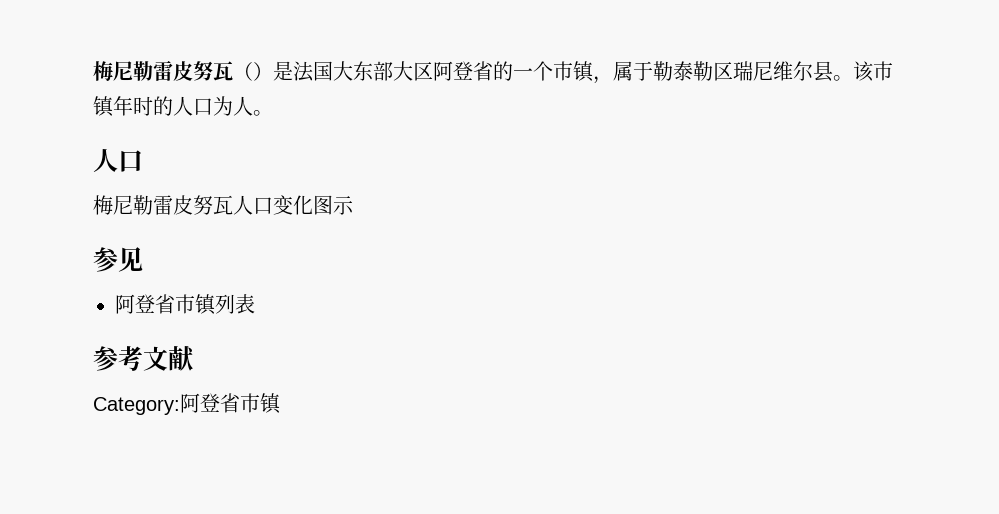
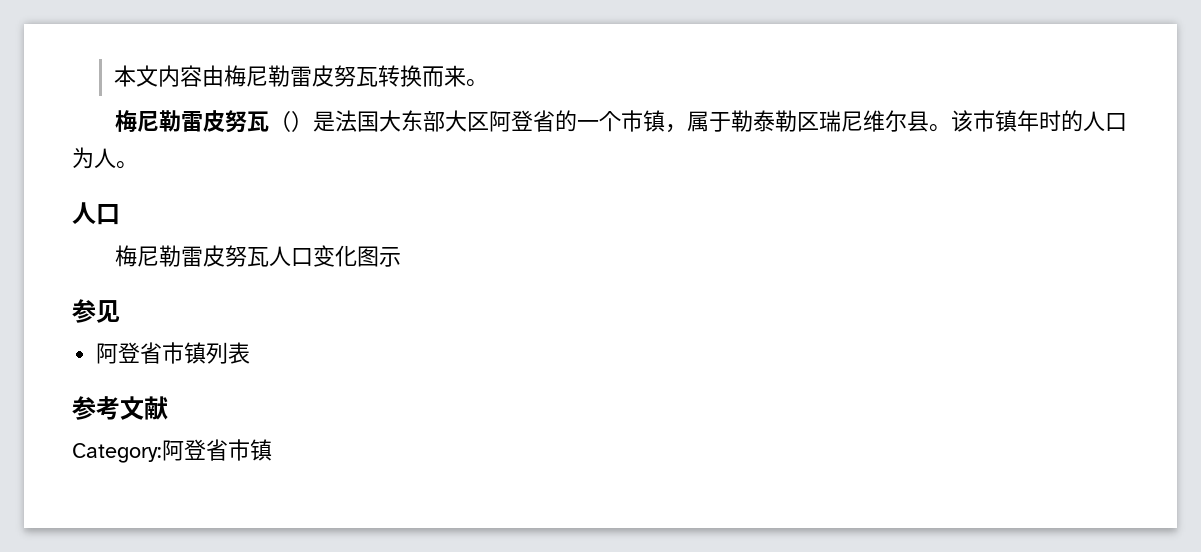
(93, 71) none -> [114,65,489,87] 本文内容由梅尼勒雷皮努瓦转换而来。 //

